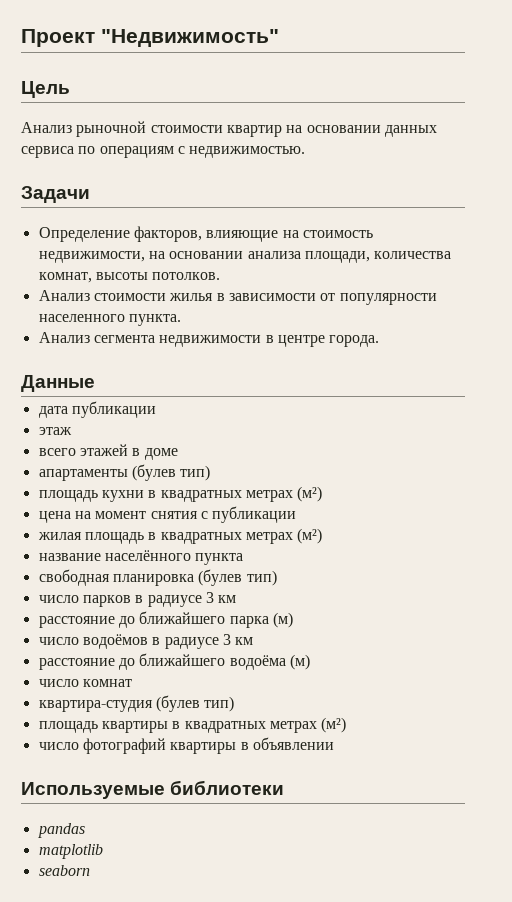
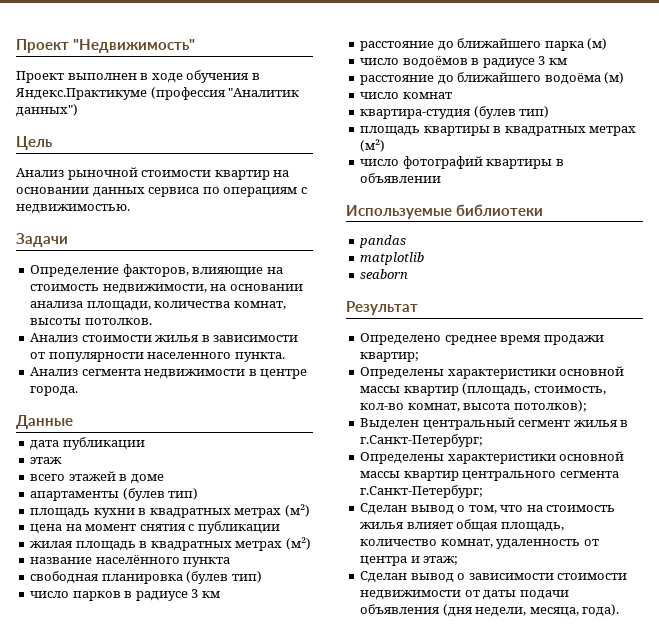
(279, 38) none -> [16,70,260,83] [15,87,300,100] [16,104,78,117] // Проект выполнен в ходе обучения в Яндекс.Практикуме (профессия "Аналитик данных")
(90, 870) none -> [346,301,418,315] [360,333,604,345] [360,352,420,362] [360,366,625,379] [360,383,606,396] [360,400,587,412] [360,417,629,430] [360,434,484,447] [360,451,625,464] [360,471,619,481] [360,485,484,498] [360,503,616,515] [360,519,564,532] [360,539,599,549] [360,556,459,566] [360,571,628,583] [360,590,569,600] [360,604,620,617] // Результат // Определено среднее время продажи квартир; // Определены характеристики основной массы квартир (площадь, стоимость, кол-во комнат, высота потолков); // Выделен центральный сегмент жилья в г.Санкт-Петербург; // Определены характеристики основной массы квартир центрального сегмента г.Санкт-Петербург; // Сделан вывод о том, что на стоимость жилья влияет общая площадь, количество комнат, удаленность от центра и этаж; // Сделан вывод о зависимости стоимости недвижимости от даты подачи объявления (дня недели, месяца, года).

